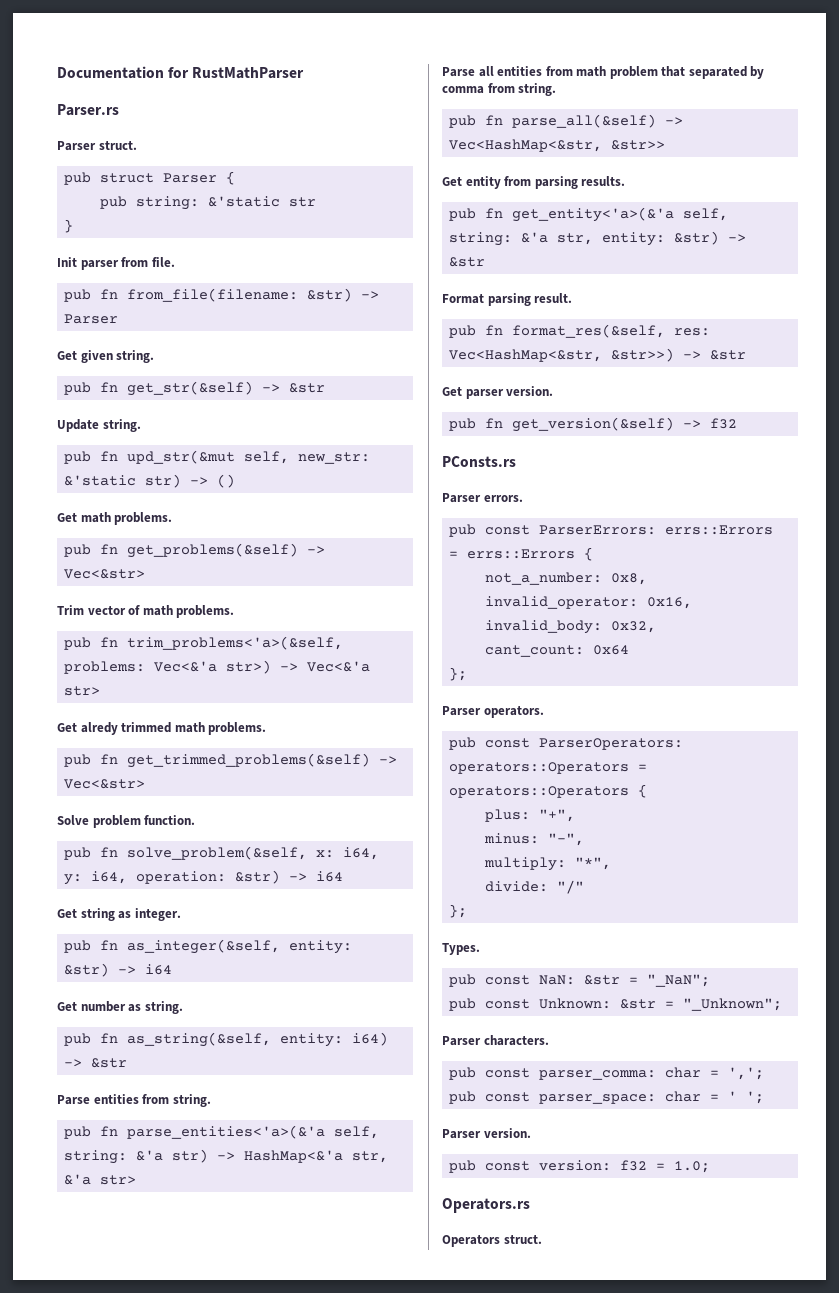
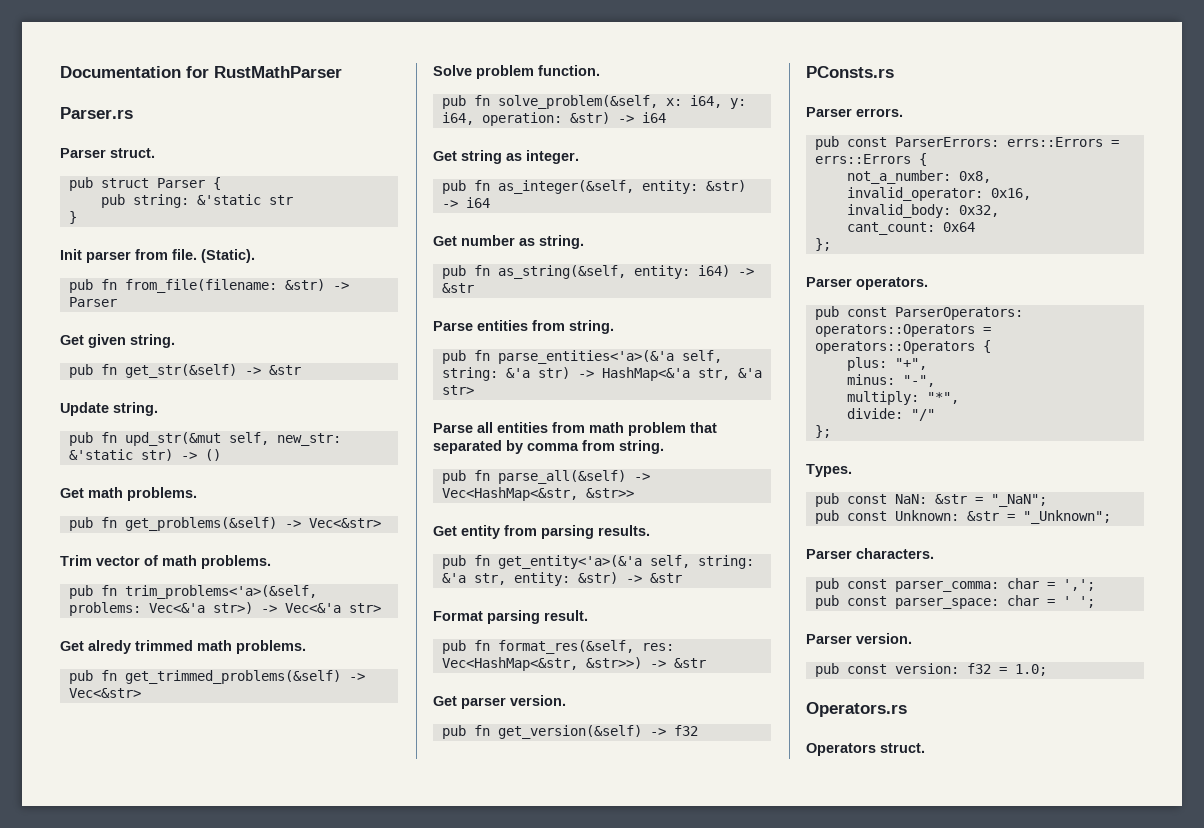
(175, 262) none -> [201,249,255,263] (Static).

